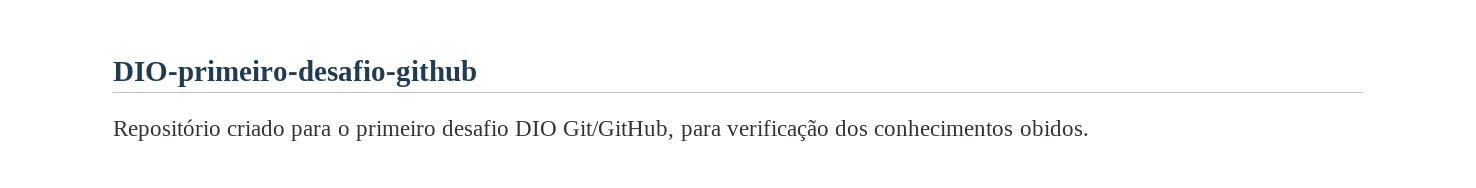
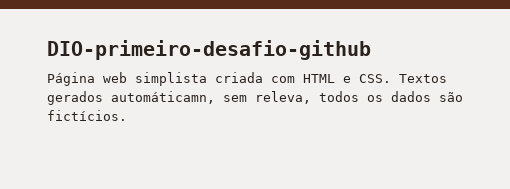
[113,119,1089,141] Repositório criado para o primeiro desafio DIO Git/GitHub, para verificação dos conhecimentos obidos. -> [47,72,447,86] [47,91,463,105] [47,110,127,121] Página web simplista criada com HTML e CSS. Textos gerados automáticamn, sem releva, todos os dados são fictícios.

